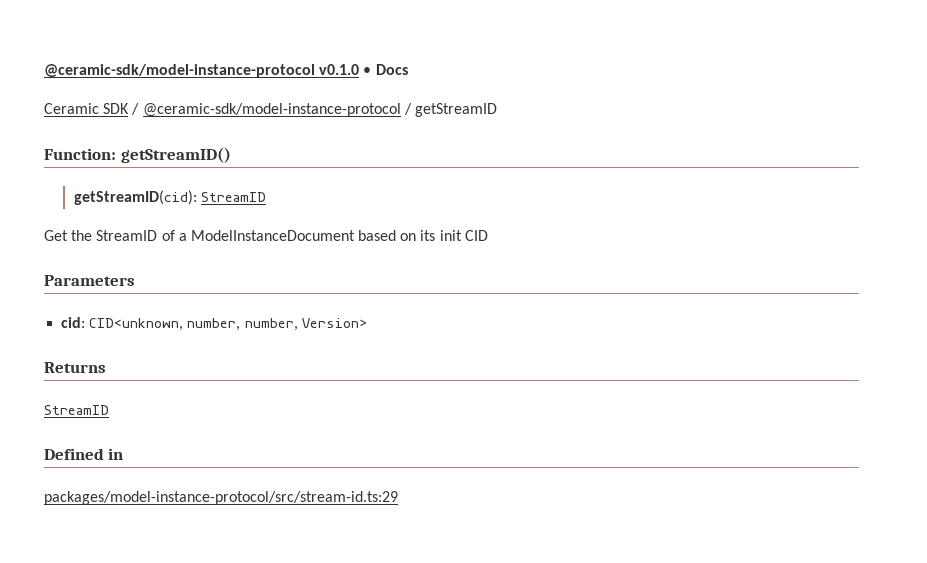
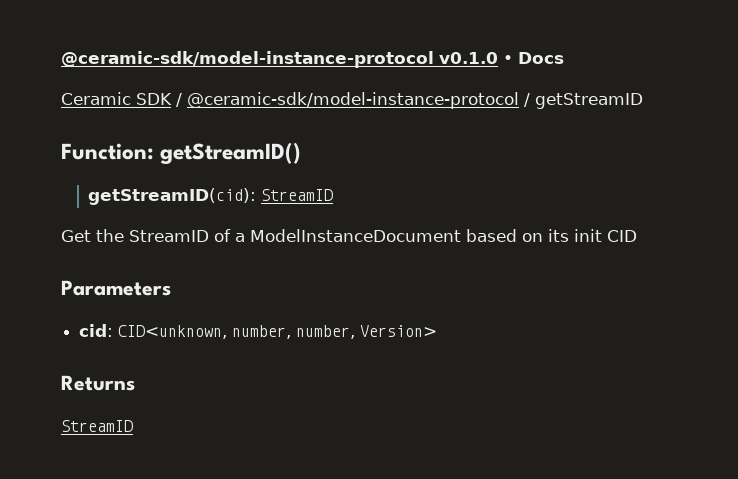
[44,448,124,460] [44,491,398,505] // Defined in // packages/model-instance-protocol/src/stream-id.ts:29 -> (133, 426) none

